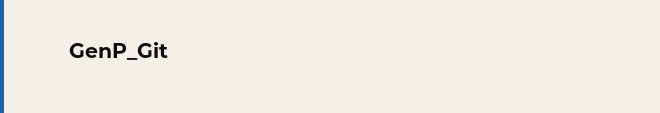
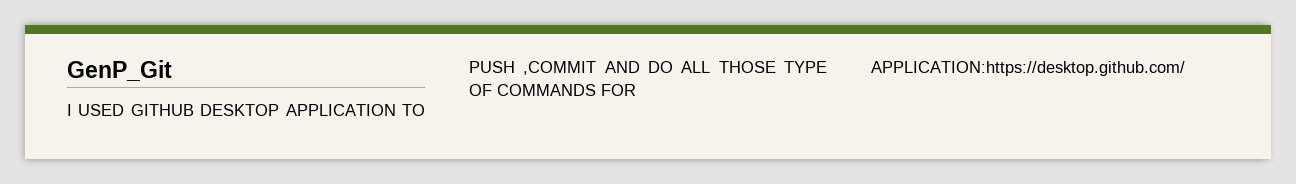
(168, 51) none -> [67,104,425,116] [469,61,827,75] [469,84,636,96] [871,61,1185,76] // I USED GITHUB DESKTOP APPLICATION TO PUSH ,COMMIT AND DO ALL THOSE TYPE OF COMMANDS FOR APPLICATION:https://desktop.github.com/

